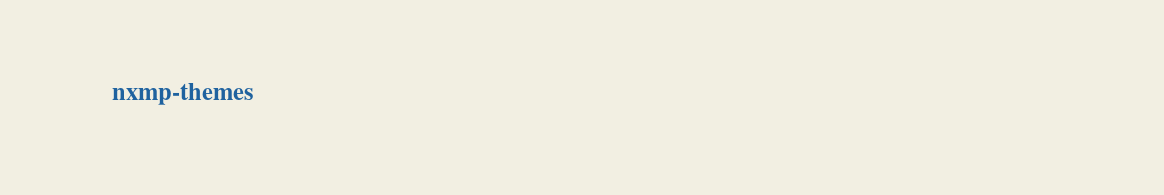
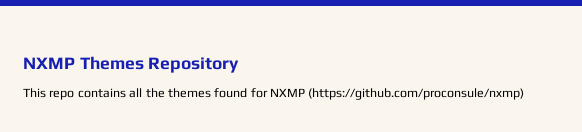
[112,83,254,105] nxmp-themes -> [23,56,240,73] [23,88,525,100] NXMP Themes Repository // This repo contains all the themes found for NXMP (https://github.com/proconsule/nxmp)

